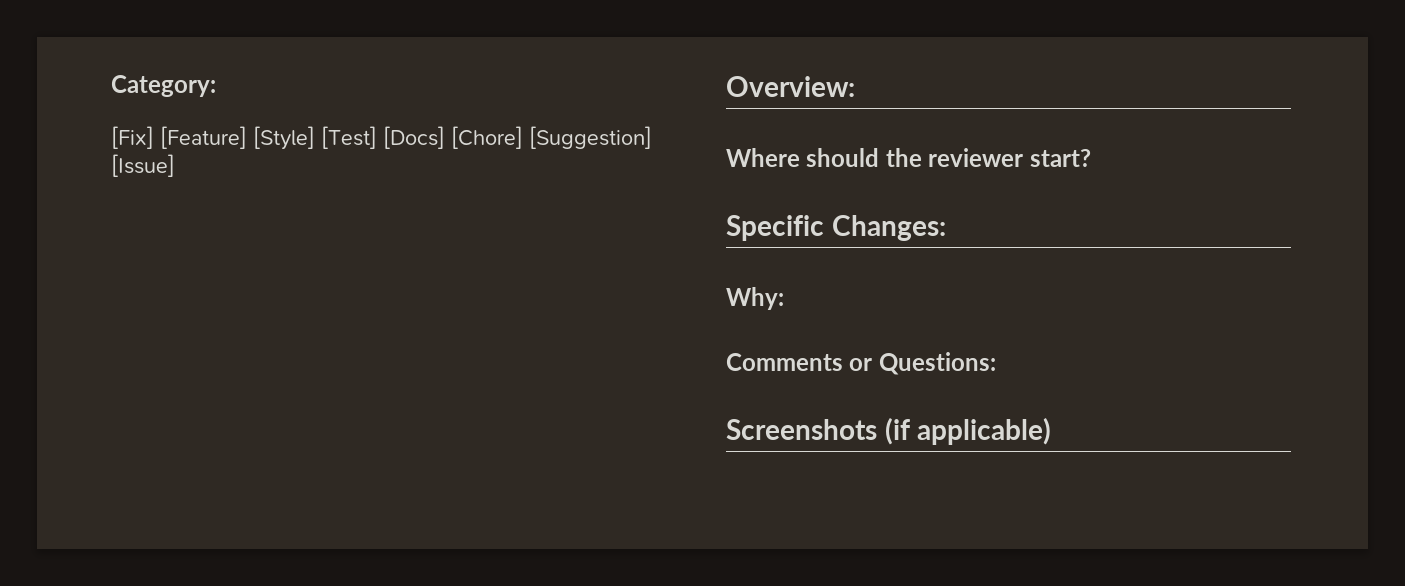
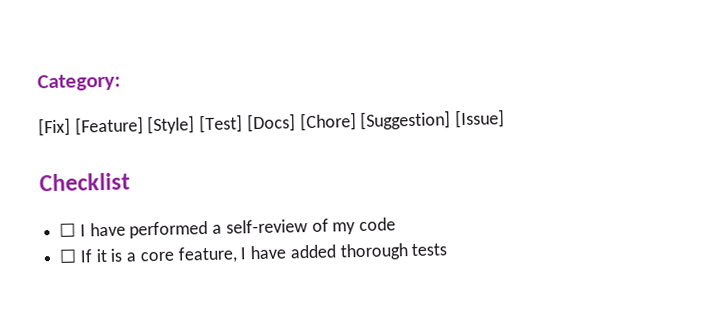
[726,76,855,97] [726,148,1091,167] [726,215,946,241] [726,287,784,310] [726,352,996,375] [726,418,1052,445] Overview: // Where should the reviewer start? // Specific Changes: // Why: // Comments or Questions: // Screenshots (if applicable) -> [39,172,130,192] [59,217,397,239] [59,243,448,264] Checklist // ☐ I have performed a self-review of my code // ☐ If it is a core feature, I have added thorough tests

